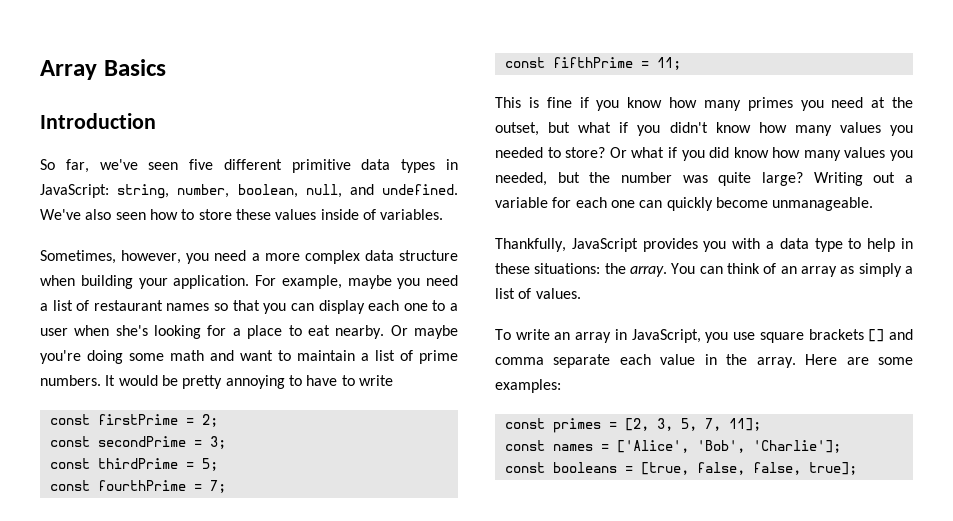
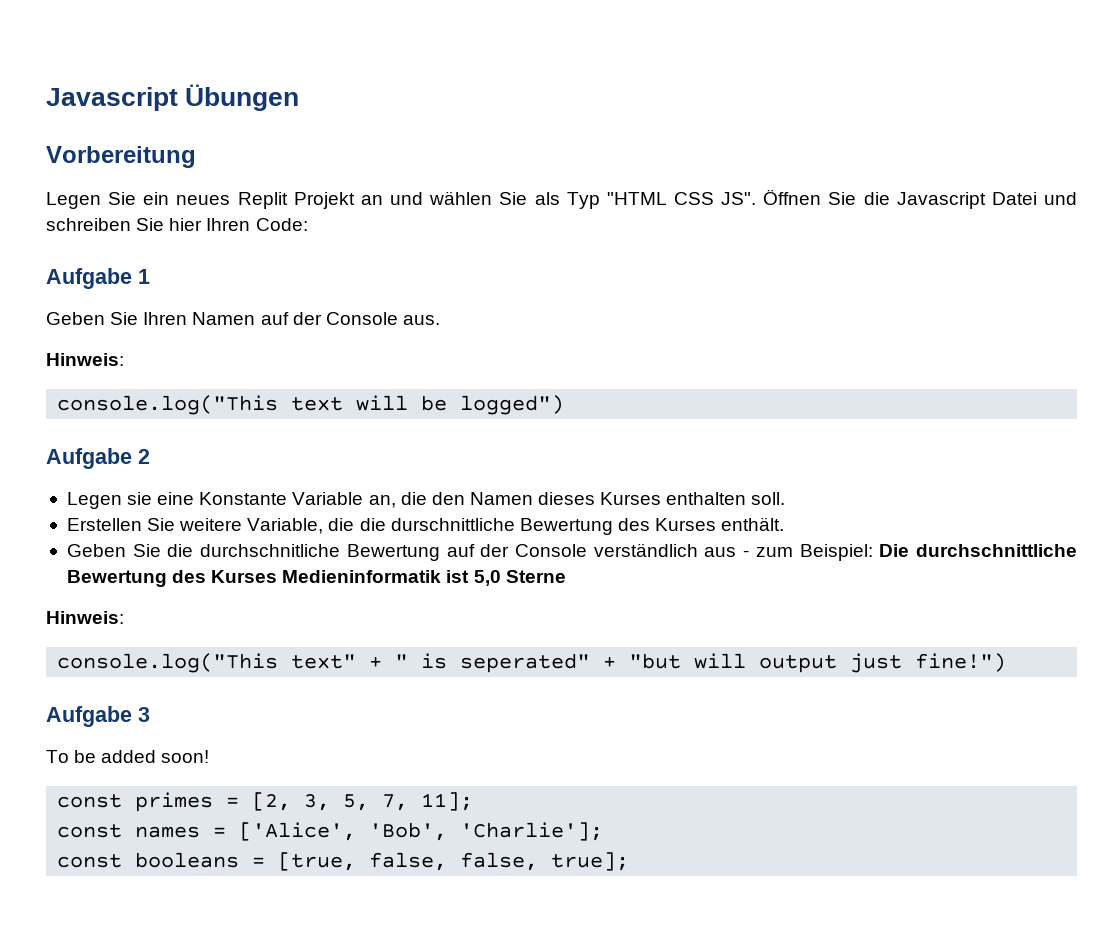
[40,59,166,80] [40,113,156,129] [40,159,458,173] [40,184,459,199] [40,209,444,220] [40,250,458,264] [40,275,458,289] [40,300,459,314] [40,325,459,339] [40,350,458,364] [40,375,393,389] [49,414,218,427] [49,436,226,449] [49,458,218,471] [49,480,226,493] [504,57,681,70] [495,97,913,111] [495,122,913,136] [495,147,913,161] [495,172,913,186] [495,197,874,211] [495,238,914,252] [495,263,913,277] [495,288,581,299] [495,329,914,343] [495,354,913,368] [495,379,561,393] Array Basics // Introduction // So far, we've seen five different primitive data types in JavaScript: string, number, boolean, null, and undefined. We've also seen how to store these values inside of variables. // Sometimes, however, you need a more complex data structure when building your application. For example, maybe you need a list of restaurant names so that you can display each one to a user when she's looking for a place to eat nearby. Or maybe you're doing some math and want to maintain a list of prime numbers. It would be pretty annoying to have to write // const firstPrime = 2; // const secondPrime = 3; // const thirdPrime = 5; // const fourthPrime = 7; // const fifthPrime = 11; // This is fine if you know how many primes you need at the outset, but what if you didn't know how many values you needed to store? Or what if you did know how many values you needed, but the number was quite large? Writing out a variable for each one can quickly become unmanageable. // Thankfully, JavaScript provides you with a data type to help in these situations: the array. You can think of an array as simply a list of values. // To write an array in JavaScript, you use square brackets [] and comma separate each value in the array. Here are some examples: -> [46,84,300,111] [46,146,196,168] [46,189,1077,209] [46,218,308,231] [46,268,150,289] [46,312,440,325] [46,353,124,366] [57,395,565,415] [46,448,150,469] [66,492,786,509] [66,517,785,535] [66,543,1077,561] [66,570,566,587] [46,611,124,624] [57,653,1007,673] [46,706,150,727] [46,750,210,763] Javascript Übungen // Vorbereitung // Legen Sie ein neues Replit Projekt an und wählen Sie als Typ "HTML CSS JS". Öffnen Sie die Javascript Datei und schreiben Sie hier Ihren Code: // Aufgabe 1 // Geben Sie Ihren Namen auf der Console aus. // Hinweis: // console.log("This text will be logged") // Aufgabe 2 // Legen sie eine Konstante Variable an, die den Namen dieses Kurses enthalten soll. // Erstellen Sie weitere Variable, die die durschnittliche Bewertung des Kurses enthält. // Geben Sie die durchschnitliche Bewertung auf der Console verständlich aus - zum Beispiel: Die durchschnittliche Bewertung des Kurses Medieninformatik ist 5,0 Sterne // Hinweis: // console.log("This text" + " is seperated" + "but will output just fine!") // Aufgabe 3 // To be added soon!

